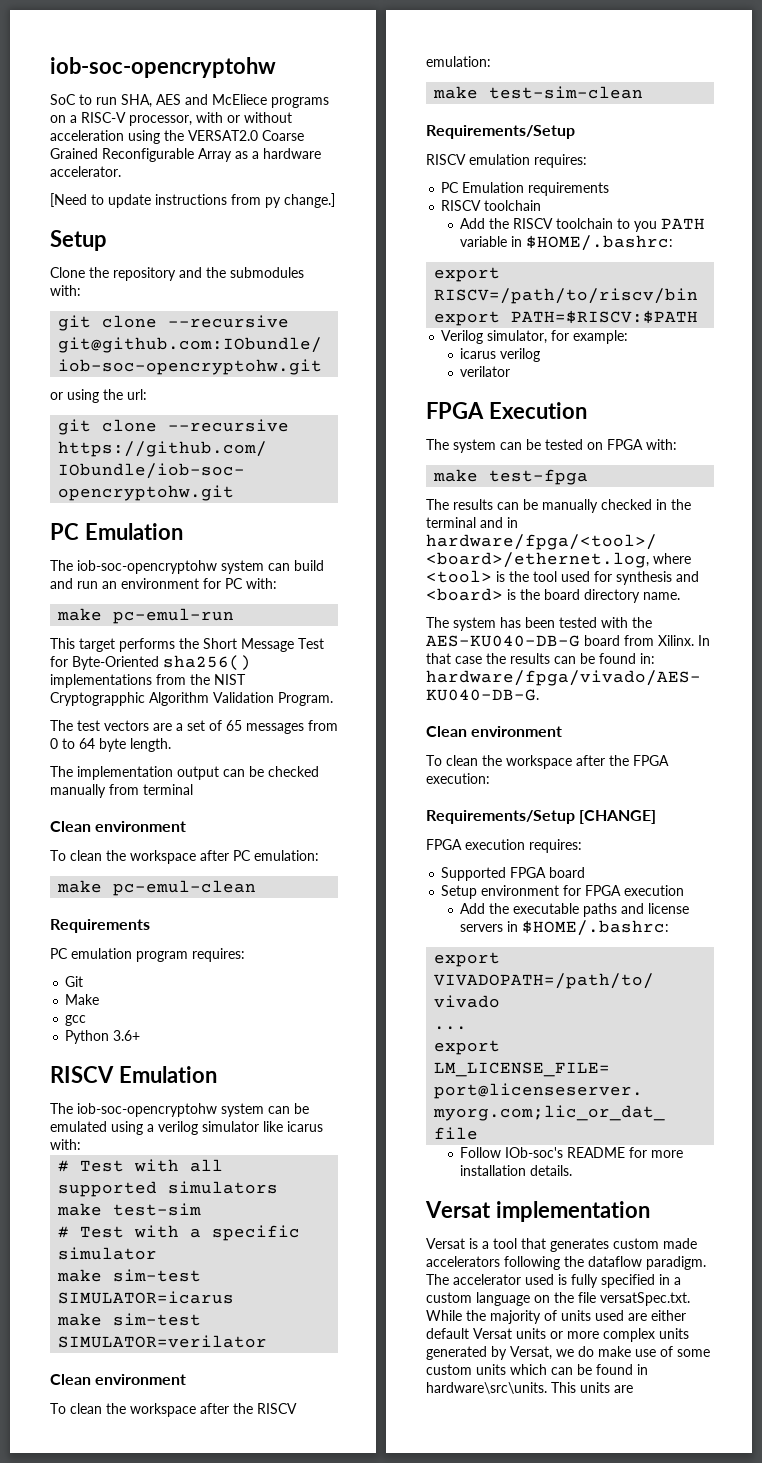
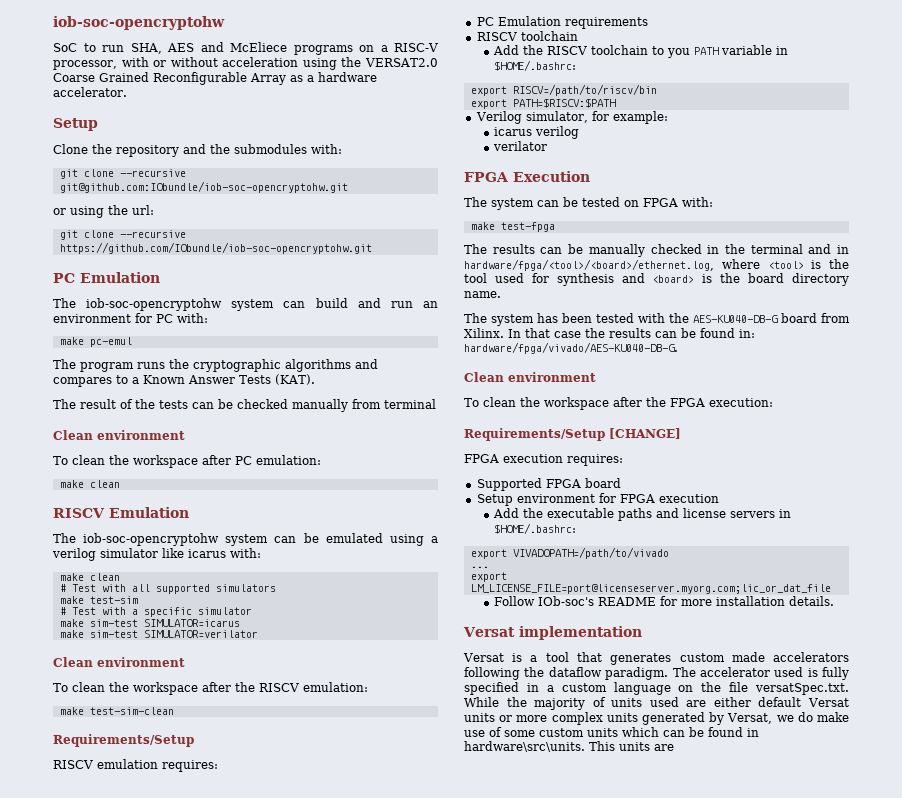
[50,193,335,208] // [Need to update instructions from py change.] -> (127, 92) none
[113,608,235,624] [50,638,324,652] [50,655,251,671] [50,674,246,688] [50,692,333,706] [50,720,338,734] [50,738,171,752] [50,766,219,780] pc-emul-run // This target performs the Short Message Test for Byte-Oriented sha256() implementations from the NIST Cryptograpphic Algorithm Validation Program. // The test vectors are a set of 65 messages from 0 to 64 byte length. // The implementation output -> [89,337,132,347] [53,359,378,372] [53,374,315,387] [53,399,188,409] pc-emul // The program runs the cryptographic algorithms and compares to a Known Answer Tests (KAT). // The result of the tests
[113,880,257,896] [50,919,150,933] [50,948,245,962] [65,976,84,987] [65,994,100,1005] [65,1015,87,1026] [65,1030,141,1044] pc-emul-clean // Requirements // PC emulation program requires: // Git // Make // gcc // Python 3.6+ -> [89,480,120,488] clean
(81, 1144) none -> [59,573,120,581] // make clean

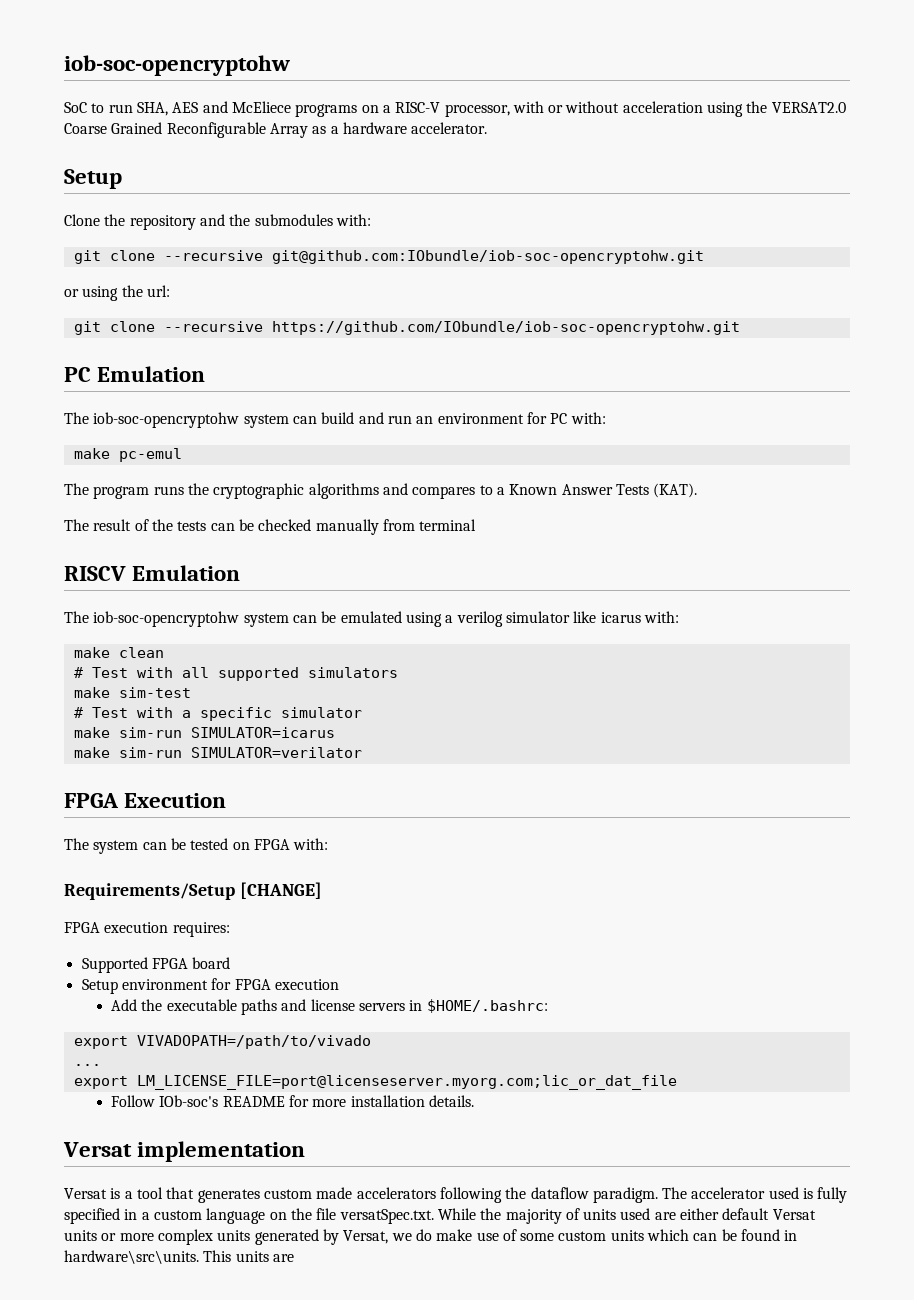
[53,430,185,440] [53,455,321,468] [59,480,120,488] // Clean environment // To clean the workspace after PC emulation: // make clean -> (477, 525) none
[89,596,138,604] test-sim -> [118,687,191,698] sim-test
[89,619,138,627] sim-test -> [118,727,182,738] sim-run
[89,630,138,638] sim-test -> [118,747,182,758] sim-run
[53,657,185,667] [53,682,368,695] [59,707,174,715] [53,734,194,747] [53,759,218,772] [476,16,648,29] [476,31,578,41] [492,45,788,58] [493,60,576,71] [470,84,657,96] [470,98,616,109] [475,111,668,124] [493,126,579,139] [492,141,547,151] // Clean environment // To clean the workspace after the RISCV emulation: // make test-sim-clean // Requirements/Setup // RISCV emulation requires: // PC Emulation requirements // RISCV toolchain // Add the RISCV toolchain to you PATH variable in $HOME/.bashrc: // export RISCV=/path/to/riscv/bin // export PATH=$RISCV:$PATH // Verilog simulator, for example: // icarus verilog // verilator -> (362, 752) none
[470,222,555,232] [464,244,849,257] [464,259,849,271] [464,273,849,286] [464,291,501,298] [464,313,850,326] [464,328,755,338] [464,342,678,354] [464,372,596,382] [464,397,773,410] // make test-fpga // The results can be manually checked in the terminal and in hardware/fpga/<tool>/<board>/ethernet.log, where <tool> is the tool used for synthesis and <board> is the board directory name. // The system has been tested with the AES-KU040-DB-G board from Xilinx. In that case the results can be found in: hardware/fpga/vivado/AES-KU040-DB-G. // Clean environment // To clean the workspace after the FPGA execution: -> (329, 844) none

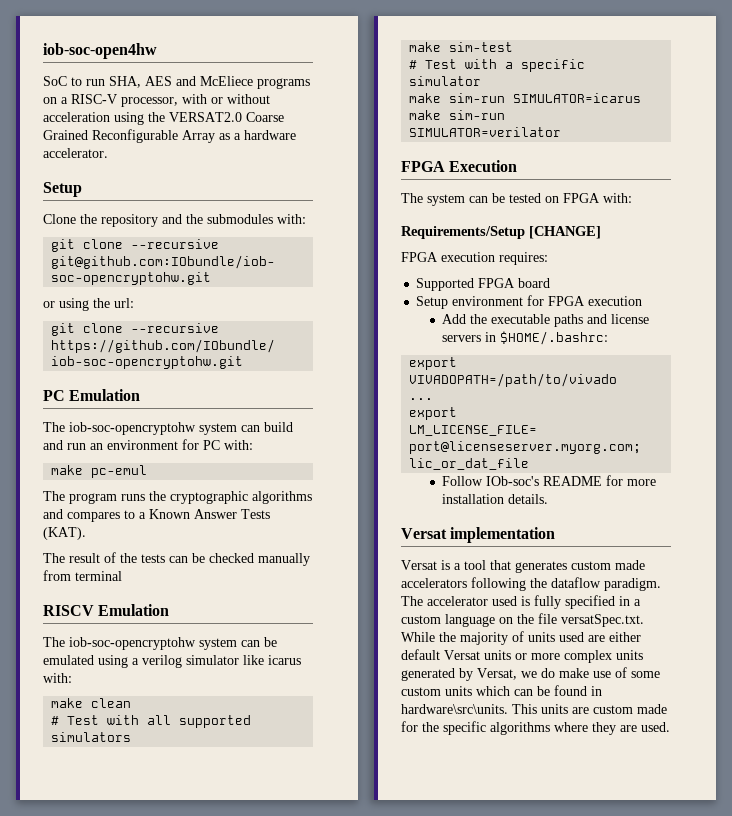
[64,55,290,76] iob-soc-opencryptohw -> [43,43,157,59] iob-soc-open4hw
(294, 1258) none -> [593,704,667,714] [401,721,670,735] custom made for the specific algorithms where they are used.

